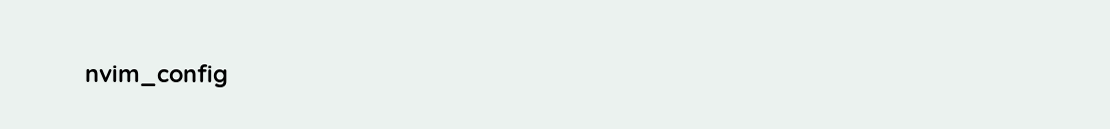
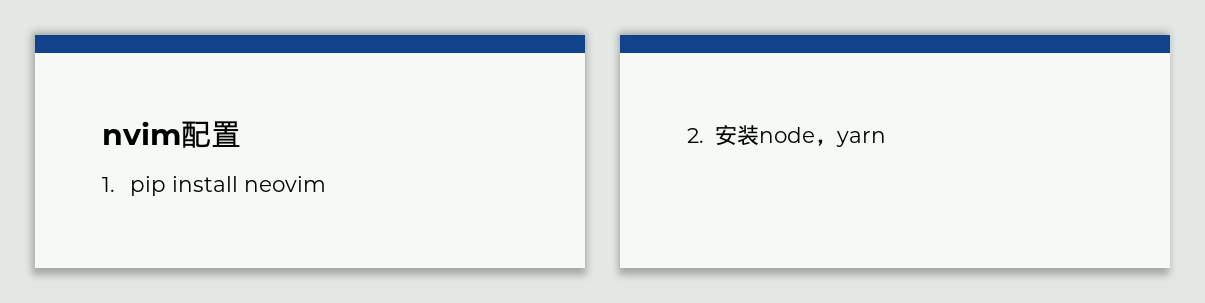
[84,64,228,88] nvim_config -> [102,121,241,148] [102,176,327,196] [687,125,887,147] nvim配置 // 1. pip install neovim // 2.安装node，yarn

